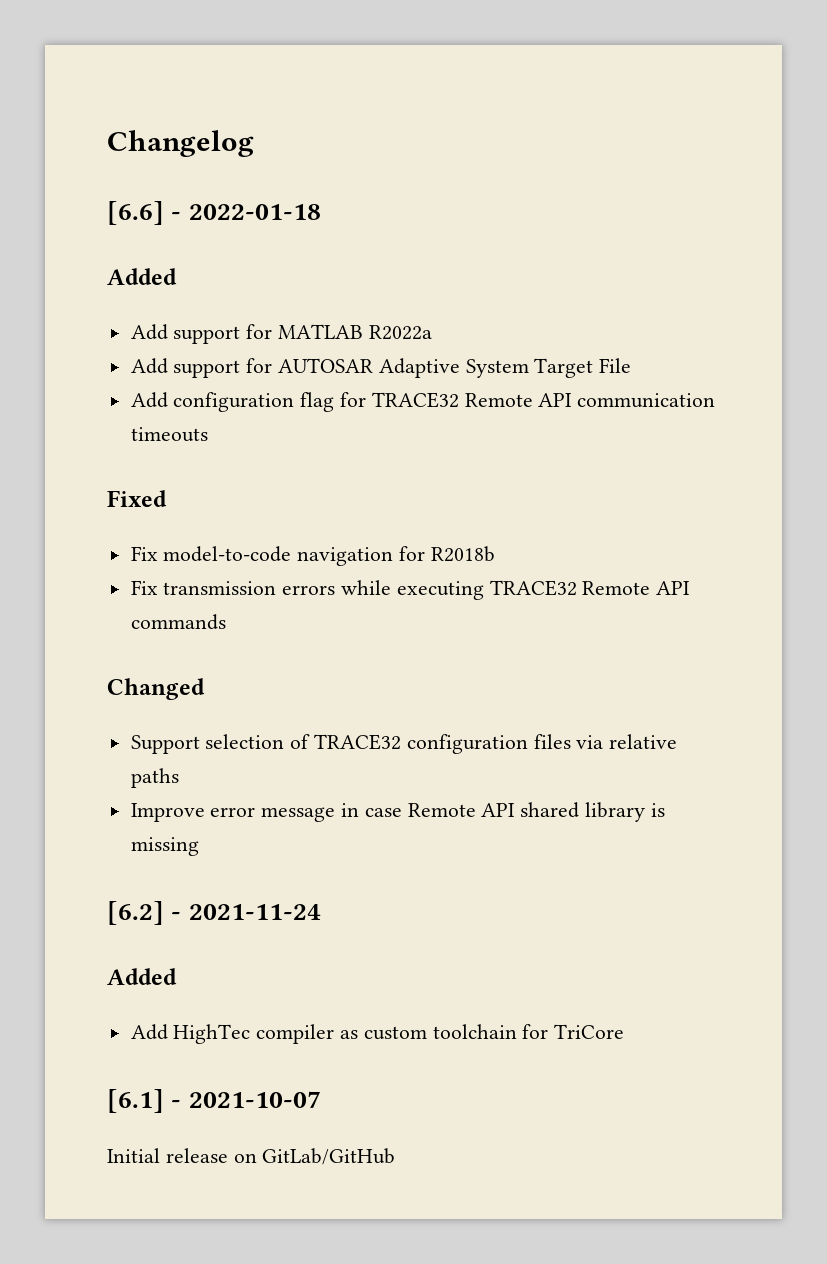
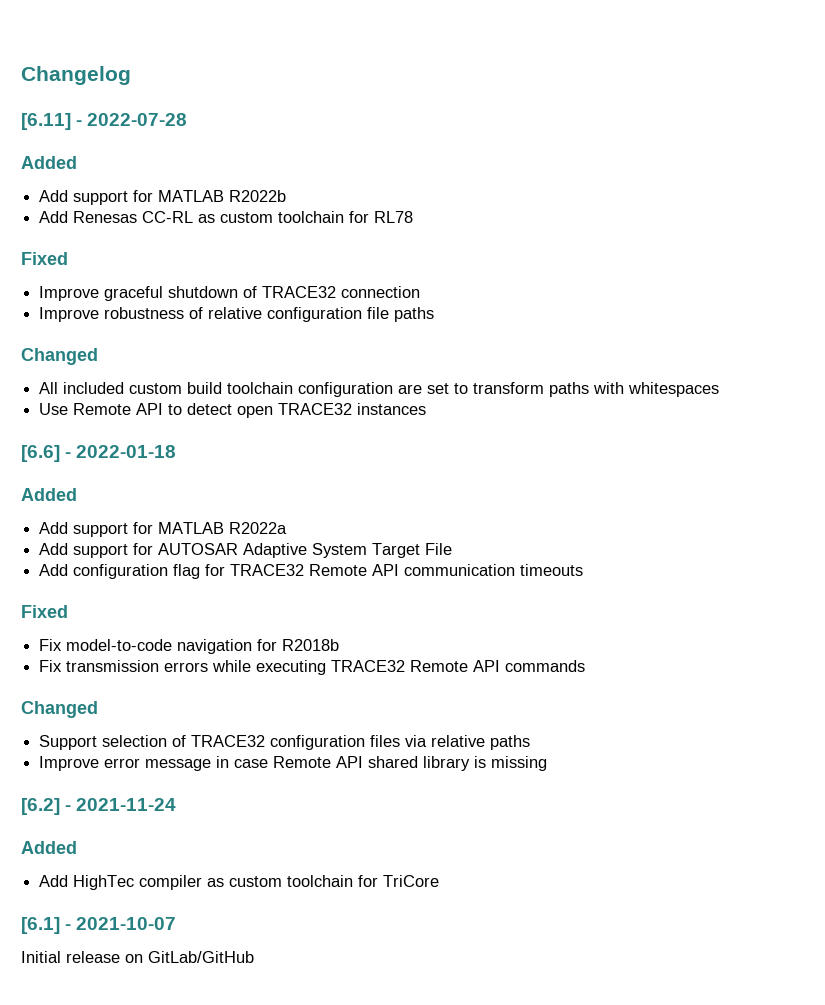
(254, 143) none -> [21,113,188,130] [21,156,77,169] [39,190,287,205] [39,211,414,223] [21,252,68,265] [39,286,421,301] [39,307,435,322] [21,348,98,365] [39,382,720,397] [39,403,427,418] // [6.11] - 2022-07-28 // Added // Add support for MATLAB R2022b // Add Renesas CC-RL as custom toolchain for RL78 // Fixed // Improve graceful shutdown of TRACE32 connection // Improve robustness of relative configuration file paths // Changed // All included custom build toolchain configuration are set to transform paths with whitespaces // Use Remote API to detect open TRACE32 instances

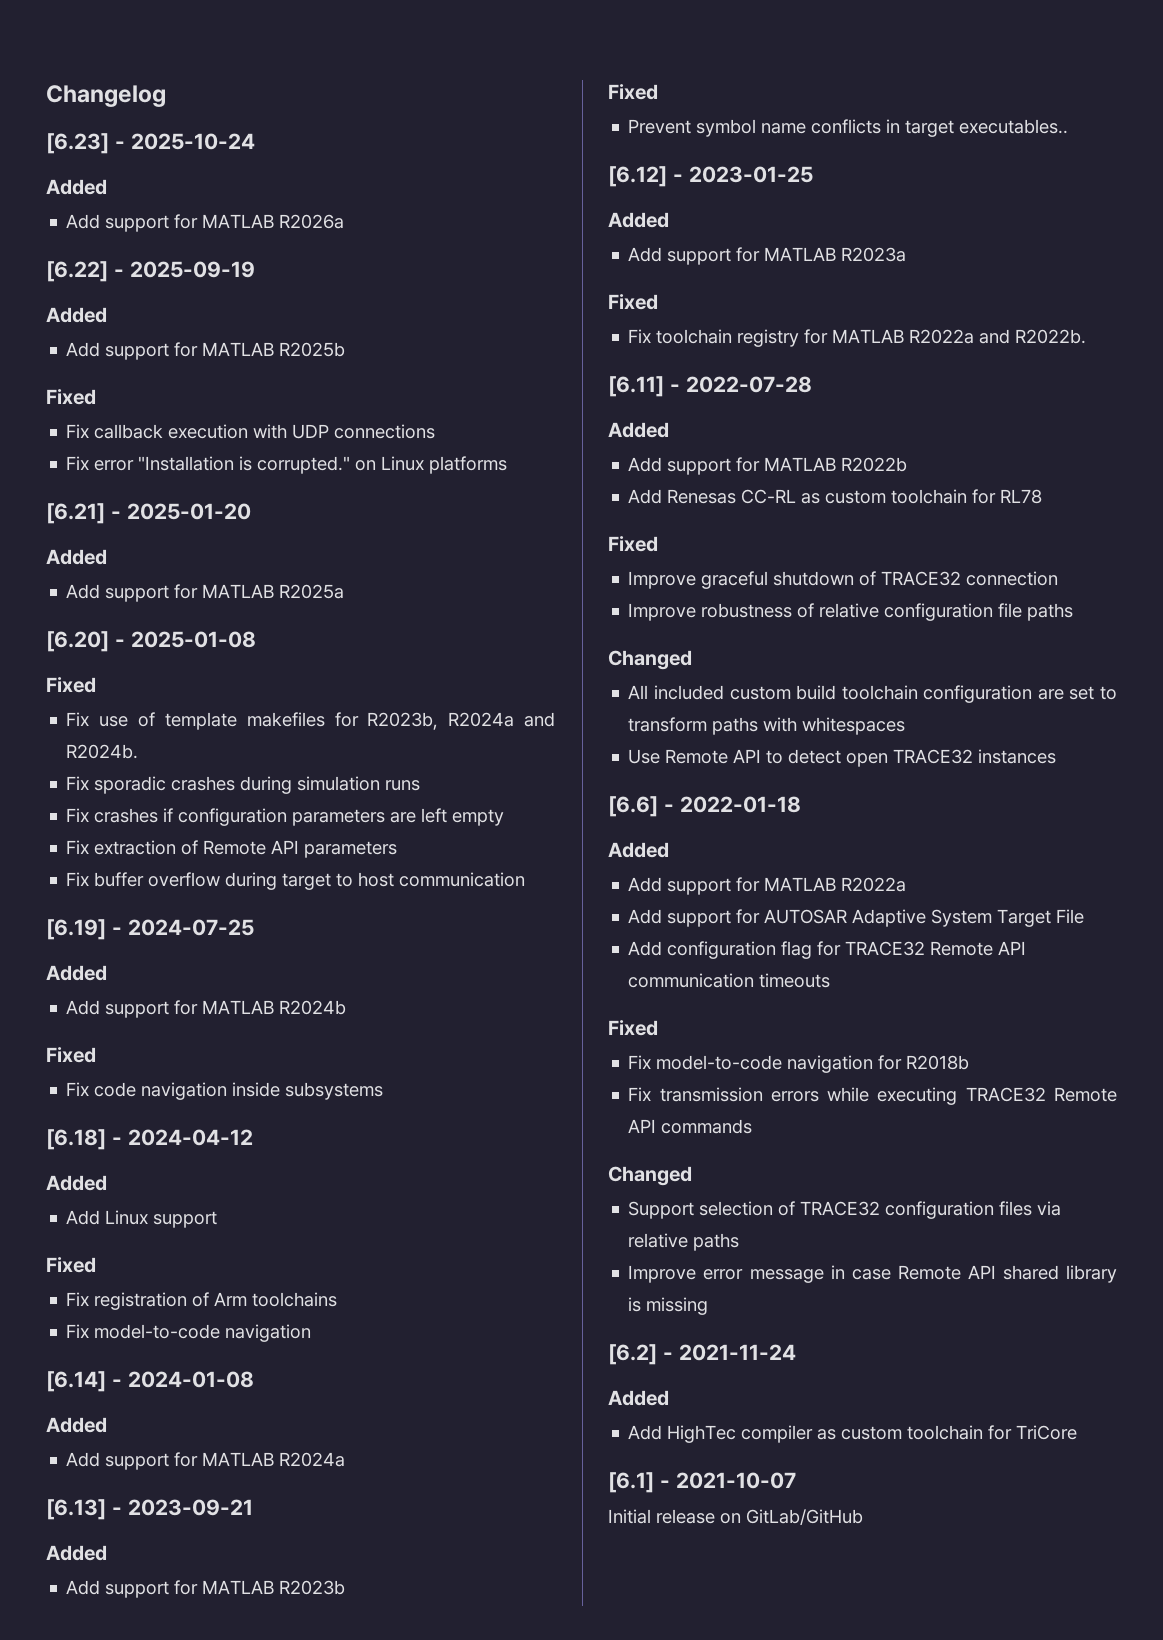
(131, 75) none -> [46,133,255,154] [46,179,107,195] [66,214,345,232] [46,261,255,282] [46,307,107,323] [66,342,346,360] [46,389,96,405] [66,424,436,439] [66,456,508,474] [46,503,251,524] [46,549,107,565] [66,584,345,602] [46,631,256,652] [46,677,96,693] [66,712,555,730] [66,744,139,759] [66,776,421,794] [66,808,505,826] [66,840,398,858] [66,872,526,890] [46,919,254,940] [46,965,107,981] [66,1000,347,1018] [46,1047,96,1063] [66,1082,384,1100] [46,1129,253,1150] [46,1175,107,1191] [66,1210,218,1228] [46,1257,96,1273] [66,1292,338,1310] [66,1324,312,1342] [46,1371,254,1392] [46,1417,107,1433] [66,1452,346,1470] [46,1499,253,1520] [46,1545,107,1561] [66,1580,346,1598] [608,84,658,100] [628,119,1069,137] [608,166,813,187] [608,212,669,228] [628,247,907,265] [608,294,658,310] [628,329,1087,347] // [6.23] - 2025-10-24 // Added // Add support for MATLAB R2026a // [6.22] - 2025-09-19 // Added // Add support for MATLAB R2025b // Fixed // Fix callback execution with UDP connections // Fix error "Installation is corrupted." on Linux platforms // [6.21] - 2025-01-20 // Added // Add support for MATLAB R2025a // [6.20] - 2025-01-08 // Fixed // Fix use of template makefiles for R2023b, R2024a and R2024b. // Fix sporadic crashes during simulation runs // Fix crashes if configuration parameters are left empty // Fix extraction of Remote API parameters // Fix buffer overflow during target to host communication // [6.19] - 2024-07-25 // Added // Add support for MATLAB R2024b // Fixed // Fix code navigation inside subsystems // [6.18] - 2024-04-12 // Added // Add Linux support // Fixed // Fix registration of Arm toolchains // Fix model-to-code navigation // [6.14] - 2024-01-08 // Added // Add support for MATLAB R2024a // [6.13] - 2023-09-21 // Added // Add support for MATLAB R2023b // Fixed // Prevent symbol name conflicts in target executables.. // [6.12] - 2023-01-25 // Added // Add support for MATLAB R2023a // Fixed // Fix toolchain registry for MATLAB R2022a and R2022b.

